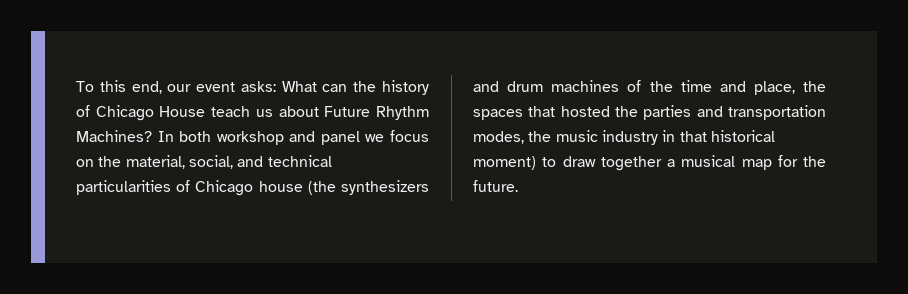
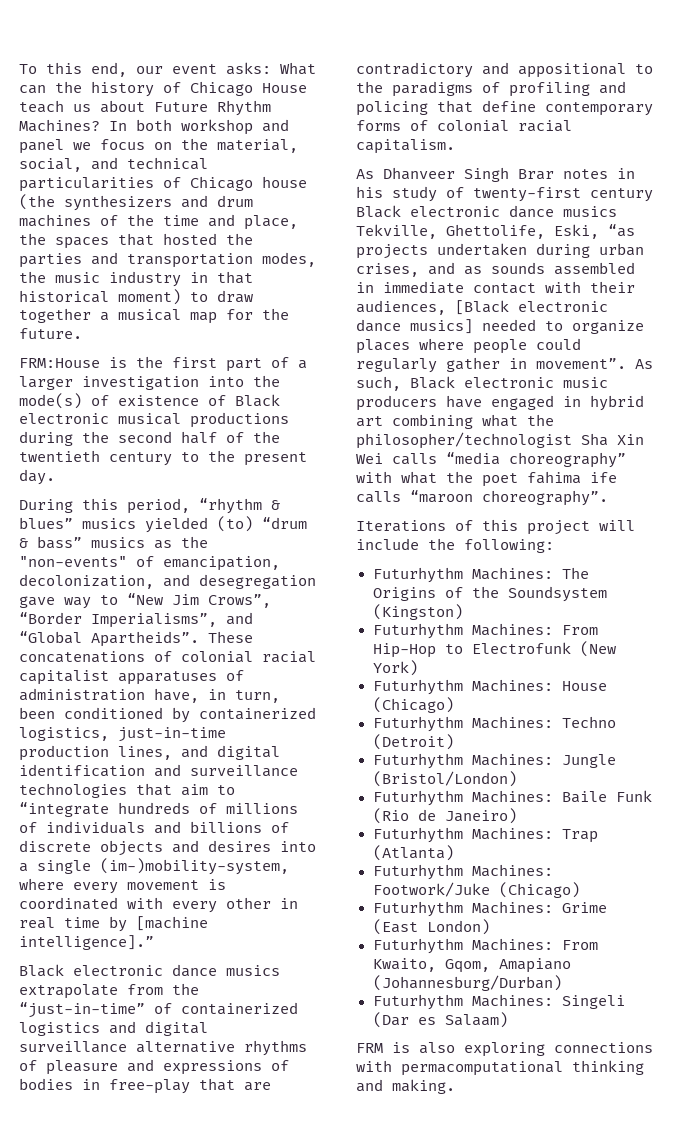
(518, 186) none -> [19,356,307,372] [19,375,280,390] [19,393,280,409] [19,412,289,428] [19,431,280,446] [19,450,307,466] [19,469,55,485] [19,498,280,514] [19,516,307,533] [19,536,208,549] [19,556,280,571] [19,574,316,589] [19,593,271,609] [19,612,253,628] [19,631,253,647] [19,651,316,663] [19,670,244,685] [19,688,280,703] [19,707,316,723] [19,727,226,742] [19,745,280,761] [19,764,298,777] [19,783,235,798] [19,802,298,817] [19,821,289,834] [19,840,316,856] [19,858,289,875] [19,878,226,894] [19,897,298,913] [19,916,208,932] [19,935,154,950] [19,964,280,977] [19,983,199,999] [19,1002,298,1018] [19,1021,208,1036] [19,1040,307,1056] [19,1059,289,1075] [19,1078,271,1094] [356,62,653,78] [356,81,626,97] [356,100,653,116] [356,120,572,132] [356,139,455,154] [356,167,635,182] [356,186,653,202] [356,205,617,218] [356,224,635,239] [356,243,644,259] [356,262,635,277] [356,281,635,294] [356,300,608,315] [356,319,644,334] [356,338,581,354] [356,357,653,373] [356,376,608,391] [356,395,644,411] [356,414,554,429] [356,432,644,449] [356,452,626,468] [356,471,617,487] [356,490,608,506] [356,519,635,535] [356,538,554,553] [372,567,589,583] [372,586,607,602] [372,604,463,620] [372,623,598,639] [372,641,616,658] [372,660,418,676] [372,679,607,695] [372,697,454,713] [372,716,616,732] [372,734,454,750] [372,753,616,769] [372,771,517,787] [372,790,652,806] [372,808,517,824] [372,827,598,843] [372,845,454,861] [372,864,553,880] [372,882,580,898] [372,901,607,917] [372,919,490,935] [372,938,598,954] [372,958,571,973] [372,975,562,991] [372,994,625,1010] [372,1012,508,1028] [356,1042,653,1057] [356,1060,644,1076] [356,1079,455,1094] // FRM:House is the first part of a larger investigation into the mode(s) of existence of Black electronic musical productions during the second half of the twentieth century to the present day. // During this period, “rhythm & blues” musics yielded (to) “drum & bass” musics as the "non-events" of emancipation, decolonization, and desegregation gave way to “New Jim Crows”, “Border Imperialisms”, and “Global Apartheids”. These concatenations of colonial racial capitalist apparatuses of administration have, in turn, been conditioned by containerized logistics, just-in-time production lines, and digital identification and surveillance technologies that aim to “integrate hundreds of millions of individuals and billions of discrete objects and desires into a single (im-)mobility-system, where every movement is coordinated with every other in real time by [machine intelligence].” // Black electronic dance musics extrapolate from the “just-in-time” of containerized logistics and digital surveillance alternative rhythms of pleasure and expressions of bodies in free-play that are contradictory and appositional to the paradigms of profiling and policing that define contemporary forms of colonial racial capitalism. // As Dhanveer Singh Brar notes in his study of twenty-first century Black electronic dance musics Tekville, Ghettolife, Eski, “as projects undertaken during urban crises, and as sounds assembled in immediate contact with their audiences, [Black electronic dance musics] needed to organize places where people could regularly gather in movement”. As such, Black electronic music producers have engaged in hybrid art combining what the philosopher/technologist Sha Xin Wei calls “media choreography” with what the poet fahima ife calls “maroon choreography”. // Iterations of this project will include the following: // Futurhythm Machines: The Origins of the Soundsystem (Kingston) // Futurhythm Machines: From Hip-Hop to Electrofunk (New York) // Futurhythm Machines: House (Chicago) // Futurhythm Machines: Techno (Detroit) // Futurhythm Machines: Jungle (Bristol/London) // Futurhythm Machines: Baile Funk (Rio de Janeiro) // Futurhythm Machines: Trap (Atlanta) // Futurhythm Machines: Footwork/Juke (Chicago) // Futurhythm Machines: Grime (East London) // Futurhythm Machines: From Kwaito, Gqom, Amapiano (Johannesburg/Durban) // Futurhythm Machines: Singeli (Dar es Salaam) // FRM is also exploring connections with permacomputational thinking and making.

